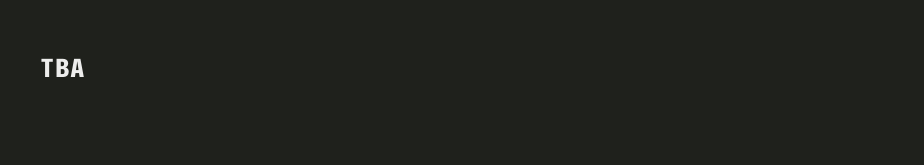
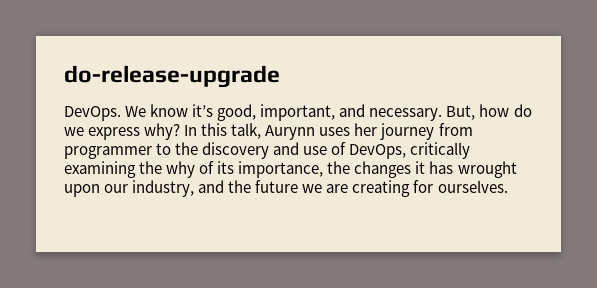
[40,58,85,77] TBA -> [64,65,280,88] [64,104,532,121] [64,123,473,140] [64,142,471,159] [64,161,517,178] [64,180,508,197] do-release-upgrade // DevOps. We know it’s good, important, and necessary. But, how do we express why? In this talk, Aurynn uses her journey from programmer to the discovery and use of DevOps, critically examining the why of its importance, the changes it has wrought upon our industry, and the future we are creating for ourselves.

